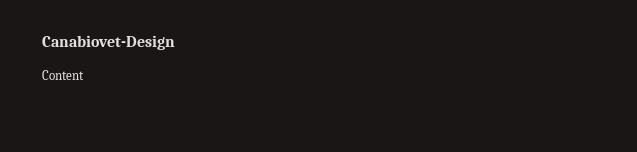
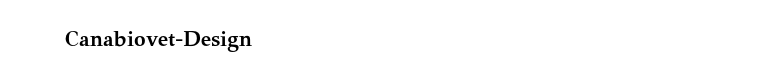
[42,70,84,80] // Content -> (252, 41) none

